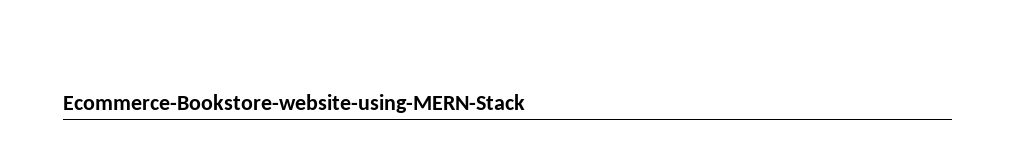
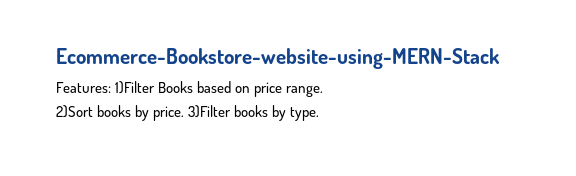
(525, 103) none -> [56,81,324,97] [56,105,320,121] // Features: 1)Filter Books based on price range. // 2)Sort books by price. 3)Filter books by type.

